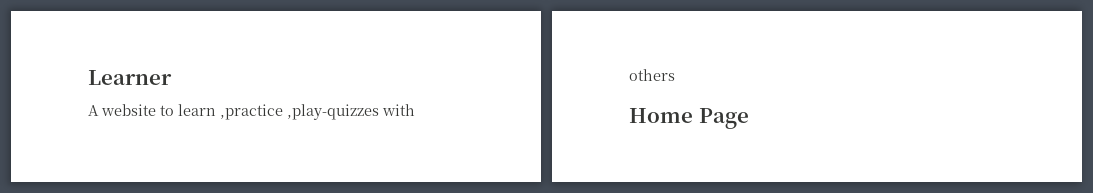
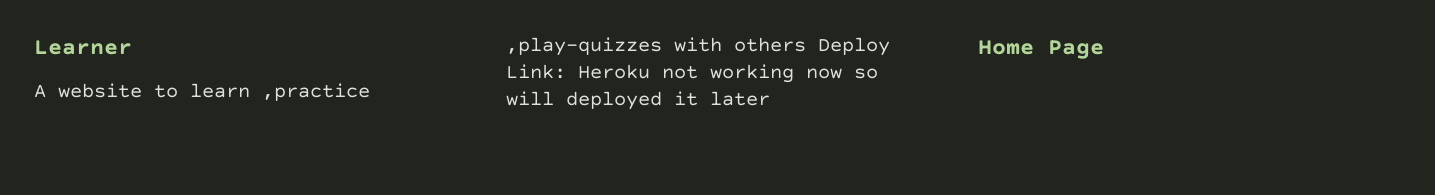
(675, 75) none -> [818,37,890,56] [506,64,878,83] [506,91,770,110] Deploy Link: Heroku not working now so will deployed it later

